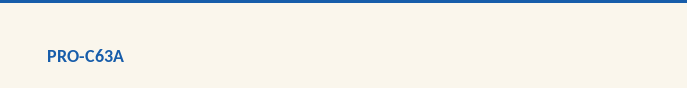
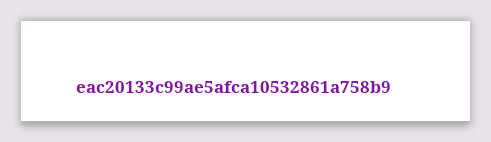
[47,49,124,62] PRO-C63A -> [76,81,391,93] eac20133c99ae5afca10532861a758b9

